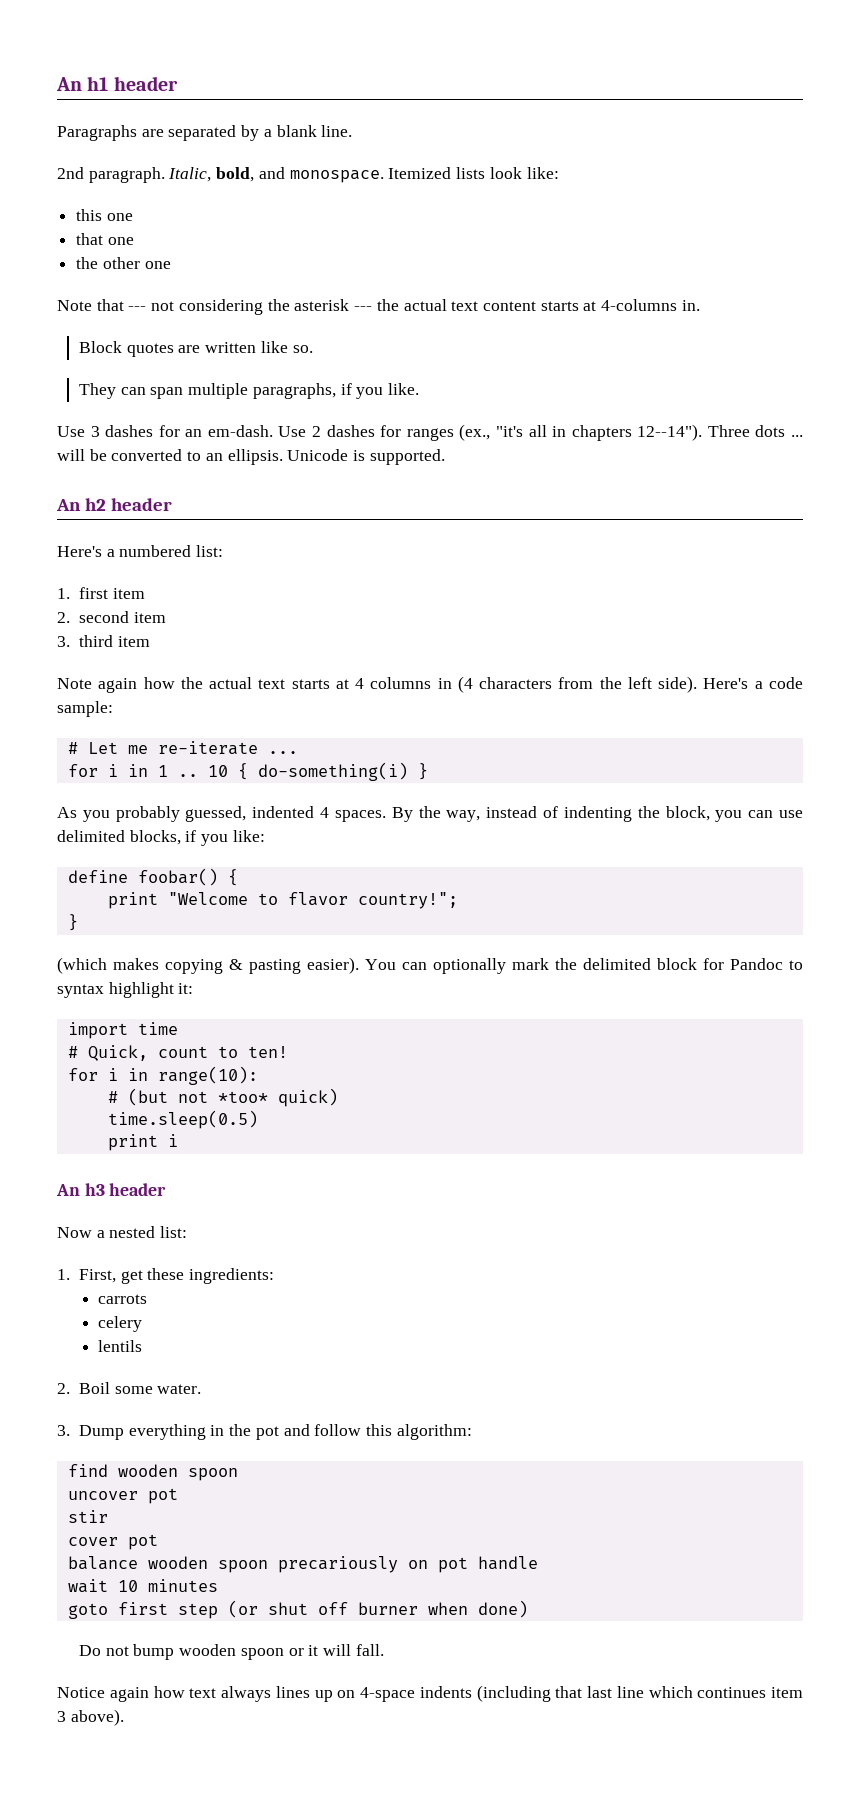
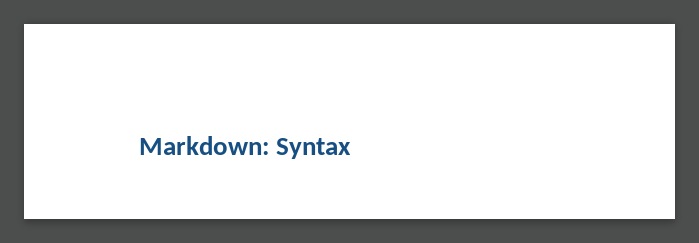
[56,76,178,91] [57,125,353,141] [57,167,559,183] [76,209,133,221] [76,233,134,245] [76,257,171,269] [57,299,700,315] [79,341,313,357] [79,383,420,399] [57,424,803,441] [57,449,445,465] [56,498,172,511] [57,545,224,557] [57,587,145,599] [57,611,166,623] [57,635,150,647] [57,676,804,693] [57,701,113,717] [67,741,298,755] [67,762,428,781] [57,806,804,822] [57,830,265,846] [67,868,238,886] [107,892,458,909] [67,914,78,931] [57,957,803,974] [57,982,194,998] [67,1022,178,1039] [67,1045,288,1061] [67,1066,258,1085] [107,1088,338,1107] [107,1110,258,1129] [107,1134,178,1151] [56,1183,167,1196] [57,1226,188,1238] [57,1268,275,1284] [98,1294,148,1304] [98,1316,143,1332] [98,1340,143,1352] [57,1382,202,1394] [57,1424,472,1440] [67,1464,238,1481] [67,1488,178,1504] [67,1510,108,1523] [67,1534,158,1550] [67,1556,538,1573] [67,1579,218,1593] [67,1600,528,1619] [79,1644,384,1660] [57,1685,803,1702] [57,1709,124,1726] An h1 header // Paragraphs are separated by a blank line. // 2nd paragraph. Italic, bold, and monospace. Itemized lists look like: // this one // that one // the other one // Note that --- not considering the asterisk --- the actual text content starts at 4-columns in. // Block quotes are written like so. // They can span multiple paragraphs, if you like. // Use 3 dashes for an em-dash. Use 2 dashes for ranges (ex., "it's all in chapters 12--14"). Three dots ... will be converted to an ellipsis. Unicode is supported. // An h2 header // Here's a numbered list: // 1. first item // 2. second item // 3. third item // Note again how the actual text starts at 4 columns in (4 characters from the left side). Here's a code sample: // # Let me re-iterate ... // for i in 1 .. 10 { do-something(i) } // As you probably guessed, indented 4 spaces. By the way, instead of indenting the block, you can use delimited blocks, if you like: // define foobar() { // print "Welcome to flavor country!"; // } // (which makes copying & pasting easier). You can optionally mark the delimited block for Pandoc to syntax highlight it: // import time // # Quick, count to ten! // for i in range(10): // # (but not *too* quick) // time.sleep(0.5) // print i // An h3 header // Now a nested list: // 1. First, get these ingredients: // carrots // celery // lentils // 2. Boil some water. // 3. Dump everything in the pot and follow this algorithm: // find wooden spoon // uncover pot // stir // cover pot // balance wooden spoon precariously on pot handle // wait 10 minutes // goto first step (or shut off burner when done) // Do not bump wooden spoon or it will fall. // Notice again how text always lines up on 4-space indents (including that last line which continues item 3 above). -> [139,136,352,159] Markdown: Syntax

